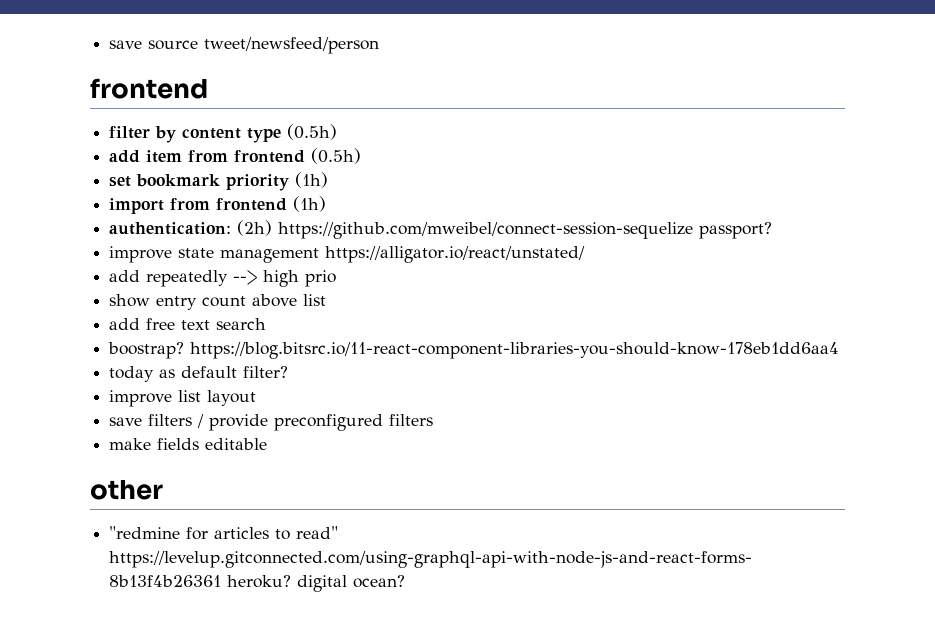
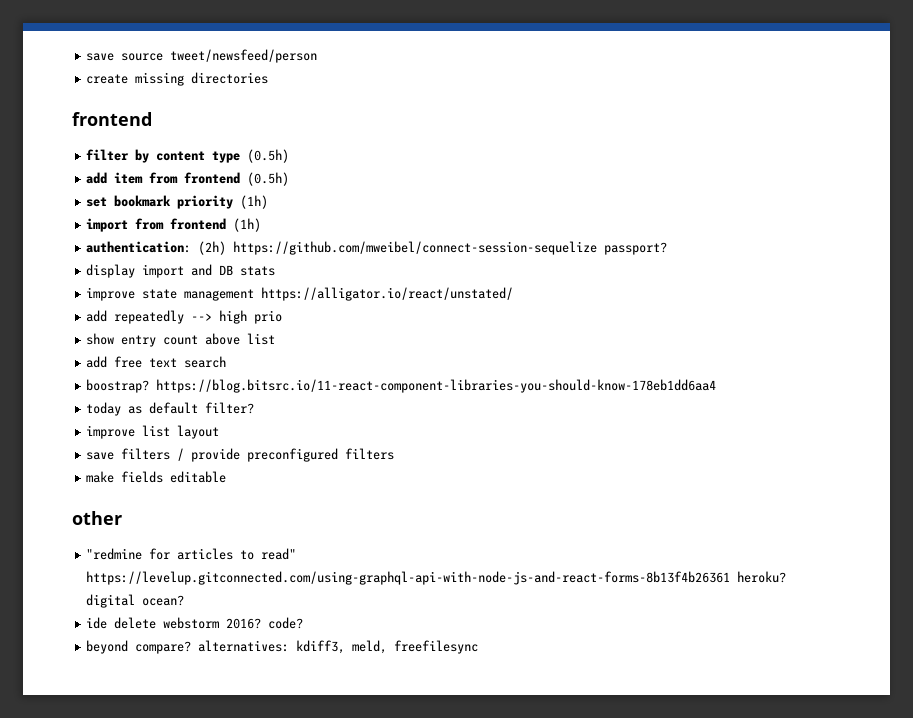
(380, 45) none -> [86,72,269,86] // create missing directories
(773, 230) none -> [86,264,276,278] // display import and DB stats
(406, 581) none -> [86,617,304,629] [86,640,479,654] // ide delete webstorm 2016? code? // beyond compare? alternatives: kdiff3, meld, freefilesync

